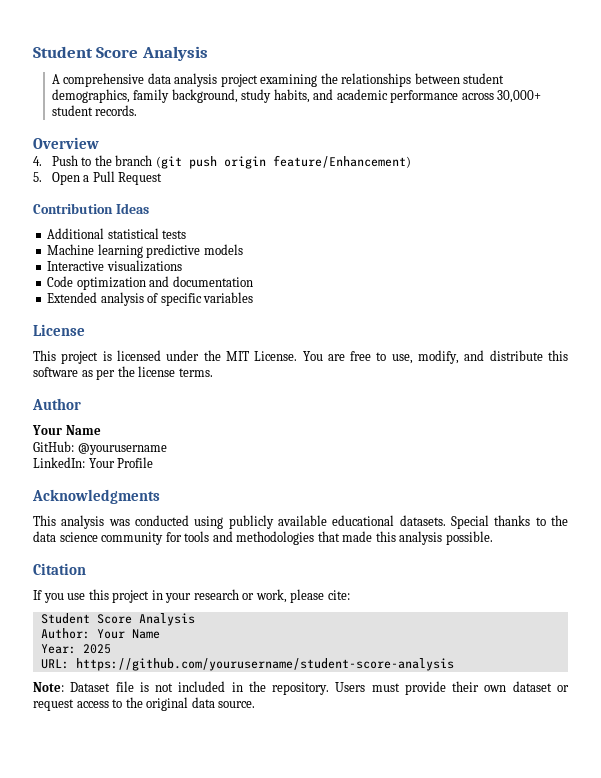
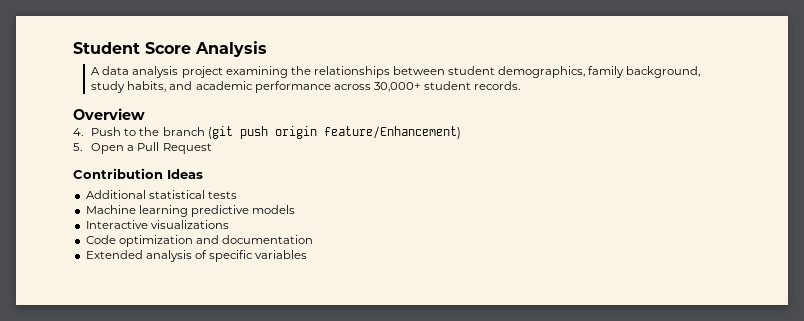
[63,73,145,87] comprehensive -> (101, 71) none
[33,324,85,336] [33,350,568,364] [33,366,213,380] [32,398,81,410] [32,425,101,435] [33,441,167,455] [33,457,154,468] [32,489,160,504] [33,515,568,529] [33,531,493,545] [33,563,86,575] [33,589,350,603] [40,613,195,626] [40,628,160,639] [40,644,111,654] [40,658,454,671] [33,681,569,695] [33,697,256,711] // License // This project is licensed under the MIT License. You are free to use, modify, and distribute this software as per the license terms. // Author // Your Name // GitHub: @yourusername // LinkedIn: Your Profile // Acknowledgments // This analysis was conducted using publicly available educational datasets. Special thanks to the data science community for tools and methodologies that made this analysis possible. // Citation // If you use this project in your research or work, please cite: // Student Score Analysis // Author: Your Name // Year: 2025 // URL: https://github.com/yourusername/student-score-analysis // Note: Dataset file is not included in the repository. Users must provide their own dataset or request access to the original data source. -> (308, 254) none

